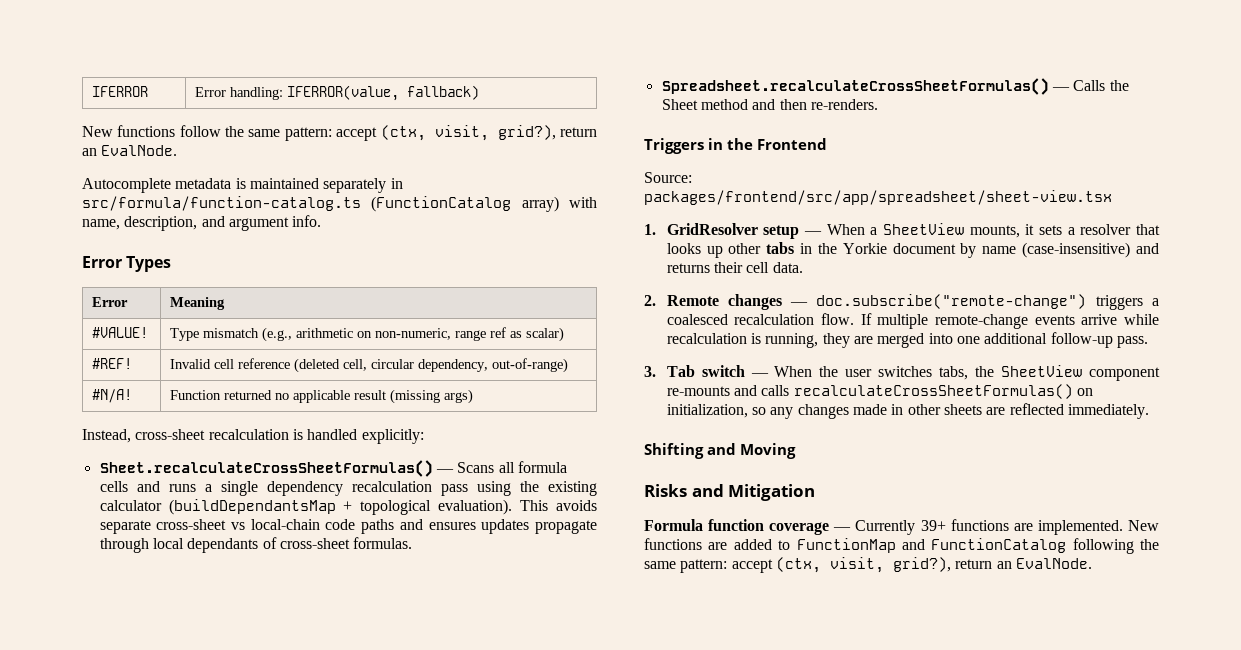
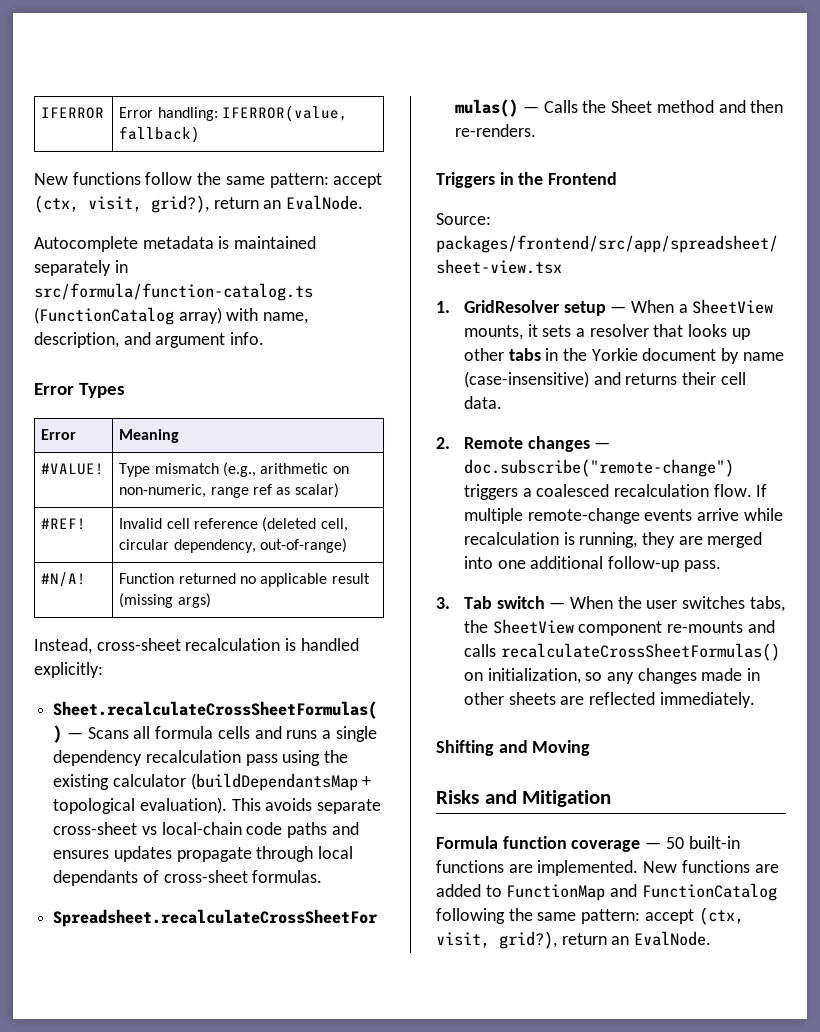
[855,520,946,535] Currently 39+ -> [665,836,740,849] 50 built-in

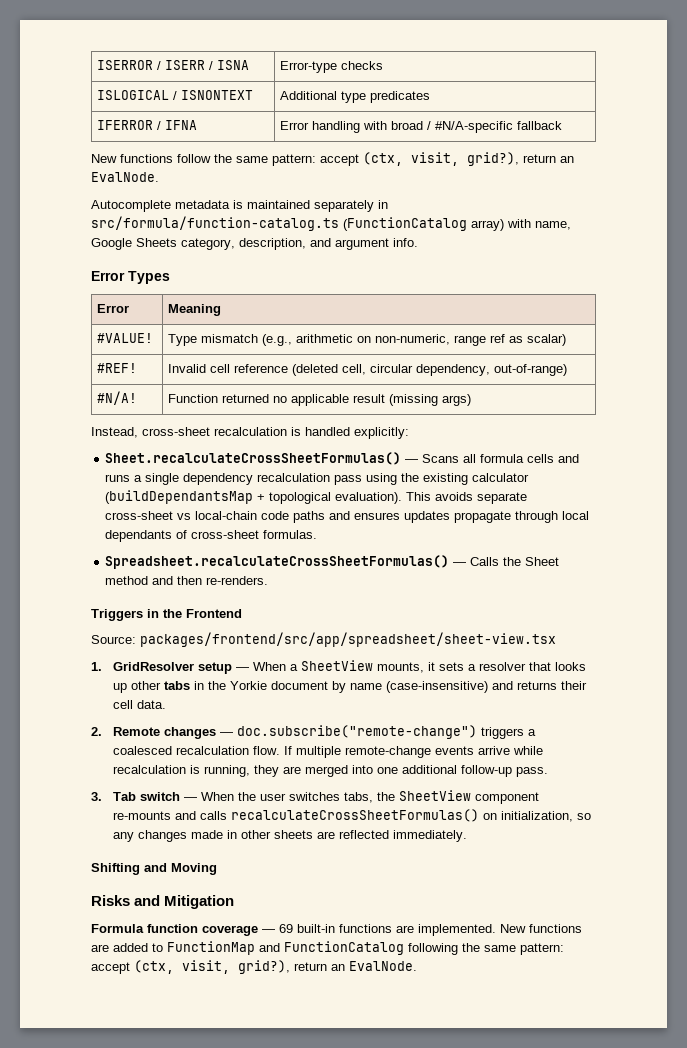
(41, 113) none -> [97,60,250,70] [280,61,384,73] [97,90,254,100] [280,91,431,103] ISERROR / ISERR / ISNA | Error-type checks // ISLOGICAL / ISNONTEXT | Additional type predicates //
[119,105,349,122] [119,126,201,143] | Error handling: IFERROR(value, fallback) -> [157,120,198,130] [280,121,563,133] / IFNA | Error handling with broad / #N/A-specific fallback
(309, 318) none -> [91,238,235,250] Google Sheets category,
[665,837,684,849] 50 -> [279,924,293,933] 69

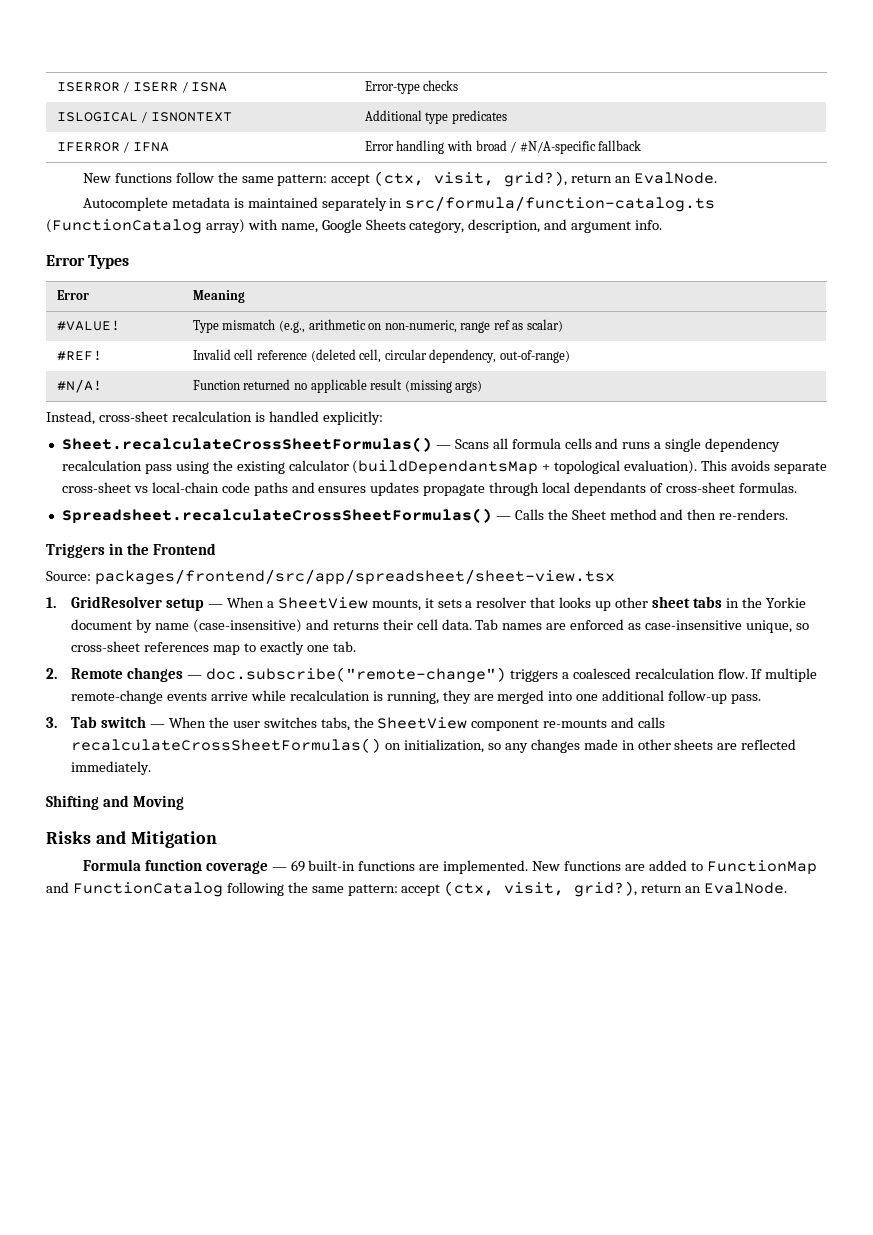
(162, 685) none -> [651,596,690,608] sheet
(167, 704) none -> [475,619,809,633] [71,641,356,655] Tab names are enforced as case-insensitive unique, so cross-sheet references map to exactly one tab.

